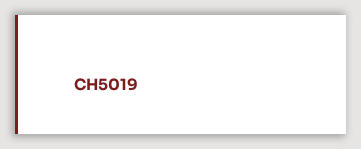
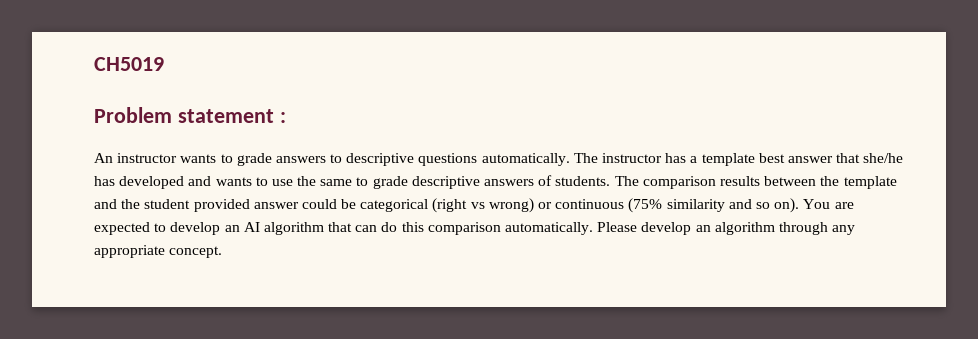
(138, 84) none -> [94,107,286,123] [94,153,904,166] [94,175,897,189] [94,198,854,213] [94,222,856,235] [94,245,223,258] // Problem statement : // An instructor wants to grade answers to descriptive questions automatically. The instructor has a template best answer that she/he has developed and wants to use the same to grade descriptive answers of students. The comparison results between the template and the student provided answer could be categorical (right vs wrong) or continuous (75% similarity and so on). You are expected to develop an AI algorithm that can do this comparison automatically. Please develop an algorithm through any appropriate concept.

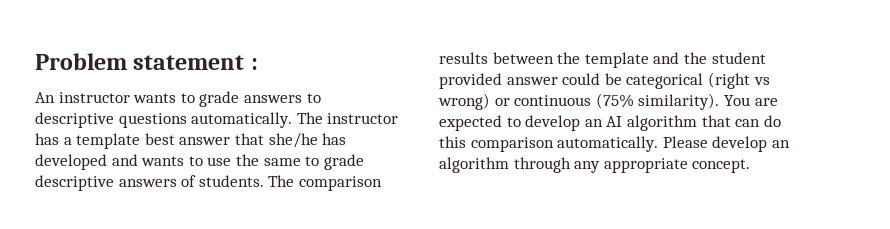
[94,57,164,71] CH5019 // -> (35, 61) none
[666,198,800,213] similarity and so on). -> [638,93,720,110] similarity).

